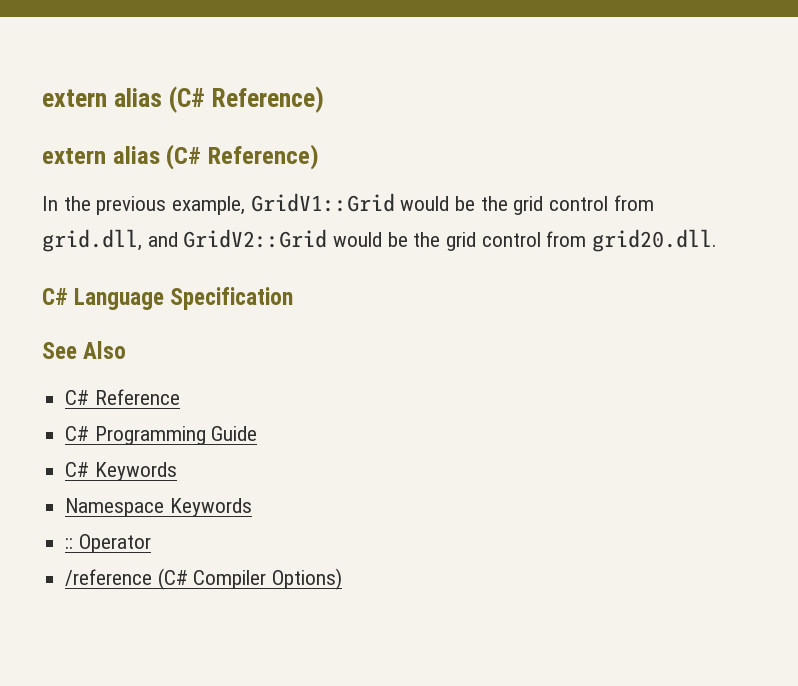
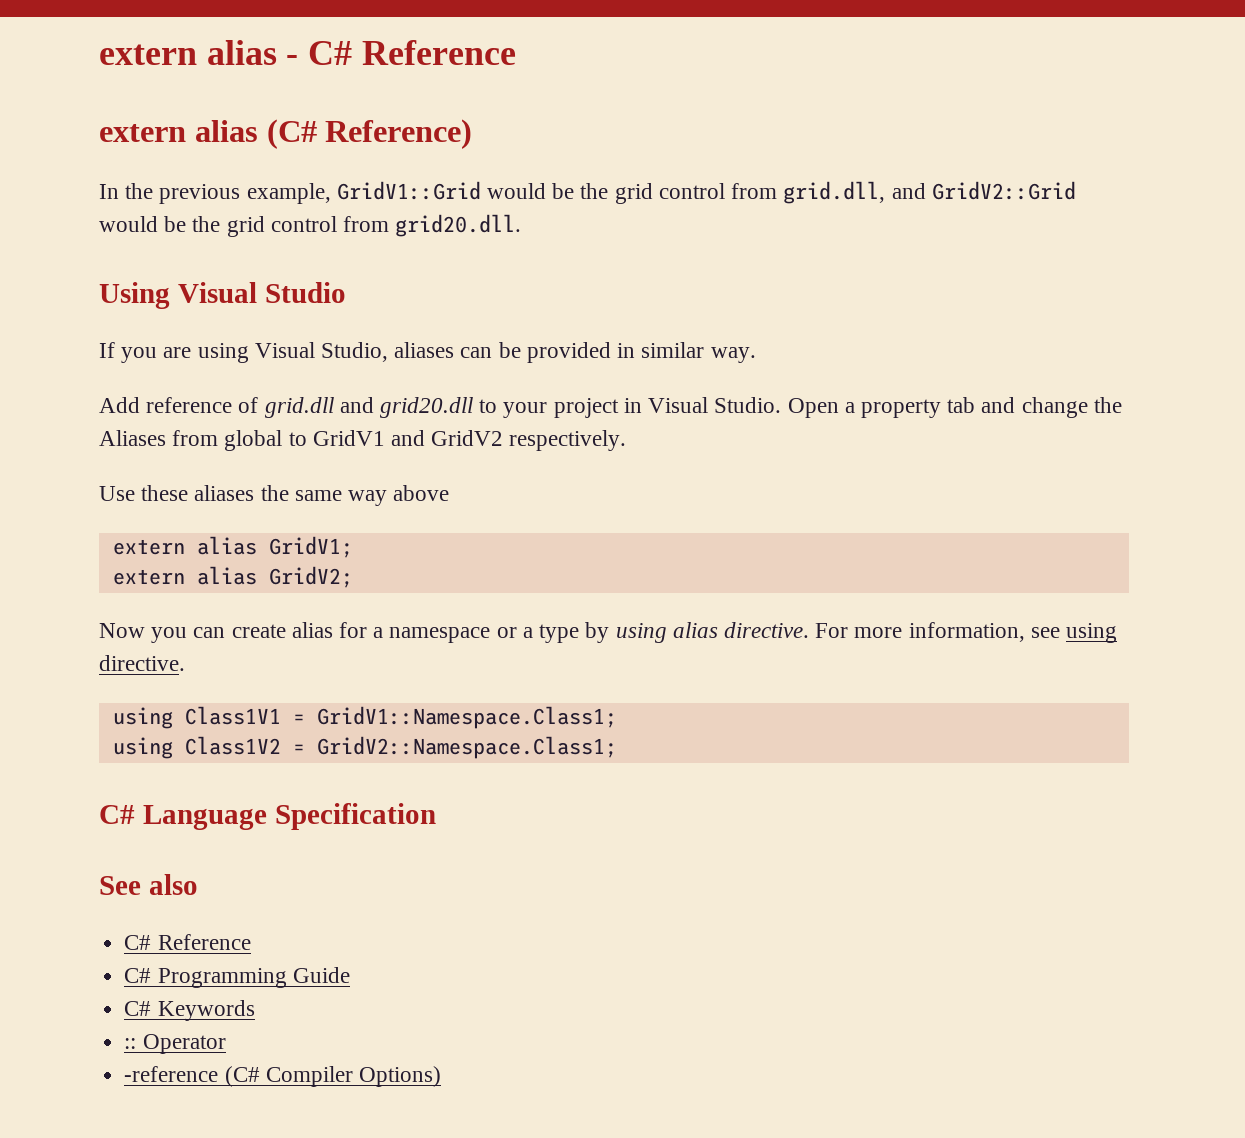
[42,86,324,113] extern alias (C# Reference) -> [99,40,516,65] extern alias - C# Reference
(718, 240) none -> [99,282,346,309] [99,342,756,363] [99,397,1122,418] [99,430,627,451] [99,485,450,506] [112,536,353,558] [112,566,353,588] [99,622,1117,643] [99,655,185,671] [112,706,617,729] [112,736,617,759] // Using Visual Studio // If you are using Visual Studio, aliases can be provided in similar way. // Add reference of grid.dll and grid20.dll to your project in Visual Studio. Open a property tab and change the Aliases from global to GridV1 and GridV2 respectively. // Use these aliases the same way above // extern alias GridV1; // extern alias GridV2; // Now you can create alias for a namespace or a type by using alias directive. For more information, see using directive. // using Class1V1 = GridV1::Namespace.Class1; // using Class1V2 = GridV2::Namespace.Class1;
[83,341,127,359] Also -> [148,874,198,895] also
[65,498,252,517] // Namespace Keywords -> (255, 1010) none
[65,569,153,586] /reference -> [124,1066,219,1082] -reference

